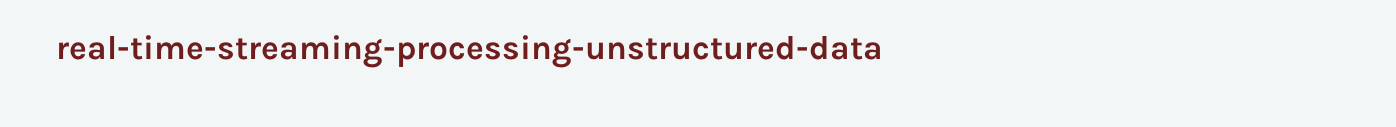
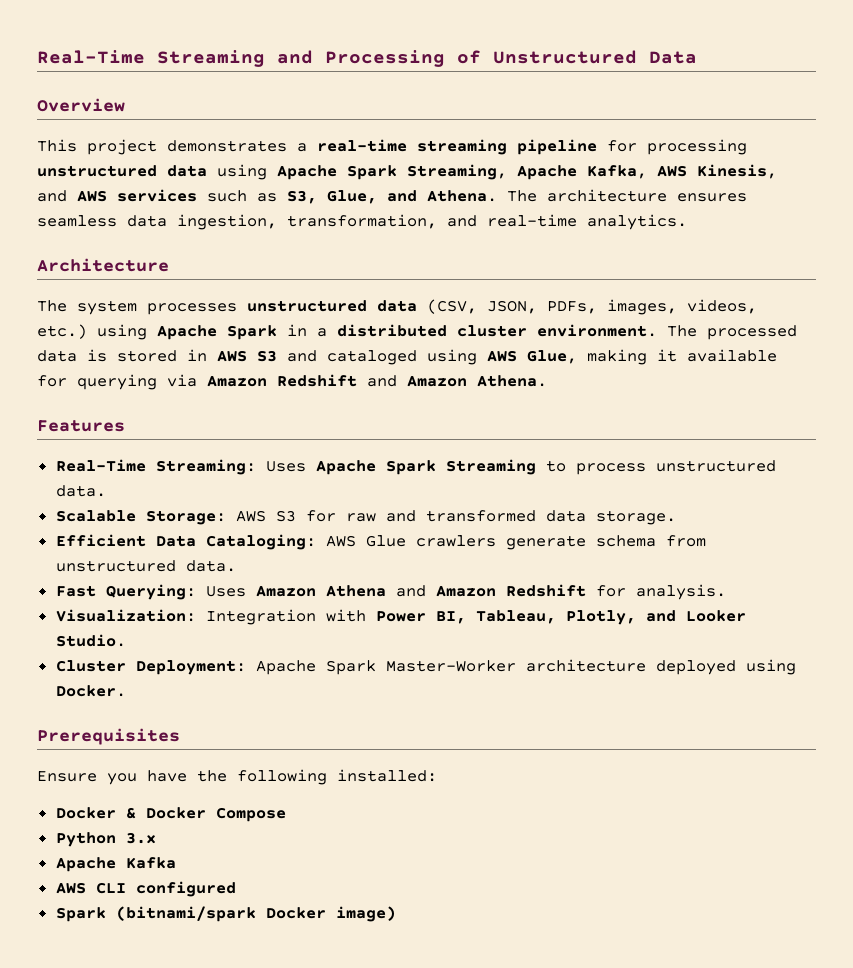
[56,35,883,68] real-time-streaming-processing-unstructured-data -> [37,50,697,67] [37,98,125,112] [37,139,747,155] [37,164,777,180] [37,189,747,204] [37,214,687,230] [37,258,169,272] [37,299,757,315] [37,324,797,340] [37,349,777,365] [37,374,547,390] [37,420,125,432] [55,459,776,475] [55,485,106,497] [55,510,676,525] [55,534,706,550] [55,560,236,572] [55,584,726,600] [55,609,746,625] [55,634,126,647] [55,659,796,675] [55,685,126,697] [37,728,180,745] [37,769,437,785] [55,807,286,822] [55,832,156,847] [55,857,176,872] [55,881,236,897] [55,906,396,922] Real-Time Streaming and Processing of Unstructured Data // Overview // This project demonstrates a real-time streaming pipeline for processing unstructured data using Apache Spark Streaming, Apache Kafka, AWS Kinesis, and AWS services such as S3, Glue, and Athena. The architecture ensures seamless data ingestion, transformation, and real-time analytics. // Architecture // The system processes unstructured data (CSV, JSON, PDFs, images, videos, etc.) using Apache Spark in a distributed cluster environment. The processed data is stored in AWS S3 and cataloged using AWS Glue, making it available for querying via Amazon Redshift and Amazon Athena. // Features // Real-Time Streaming: Uses Apache Spark Streaming to process unstructured data. // Scalable Storage: AWS S3 for raw and transformed data storage. // Efficient Data Cataloging: AWS Glue crawlers generate schema from unstructured data. // Fast Querying: Uses Amazon Athena and Amazon Redshift for analysis. // Visualization: Integration with Power BI, Tableau, Plotly, and Looker Studio. // Cluster Deployment: Apache Spark Master-Worker architecture deployed using Docker. // Prerequisites // Ensure you have the following installed: // Docker & Docker Compose // Python 3.x // Apache Kafka // AWS CLI configured // Spark (bitnami/spark Docker image)

